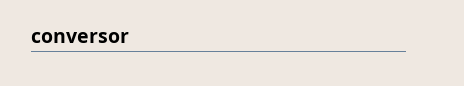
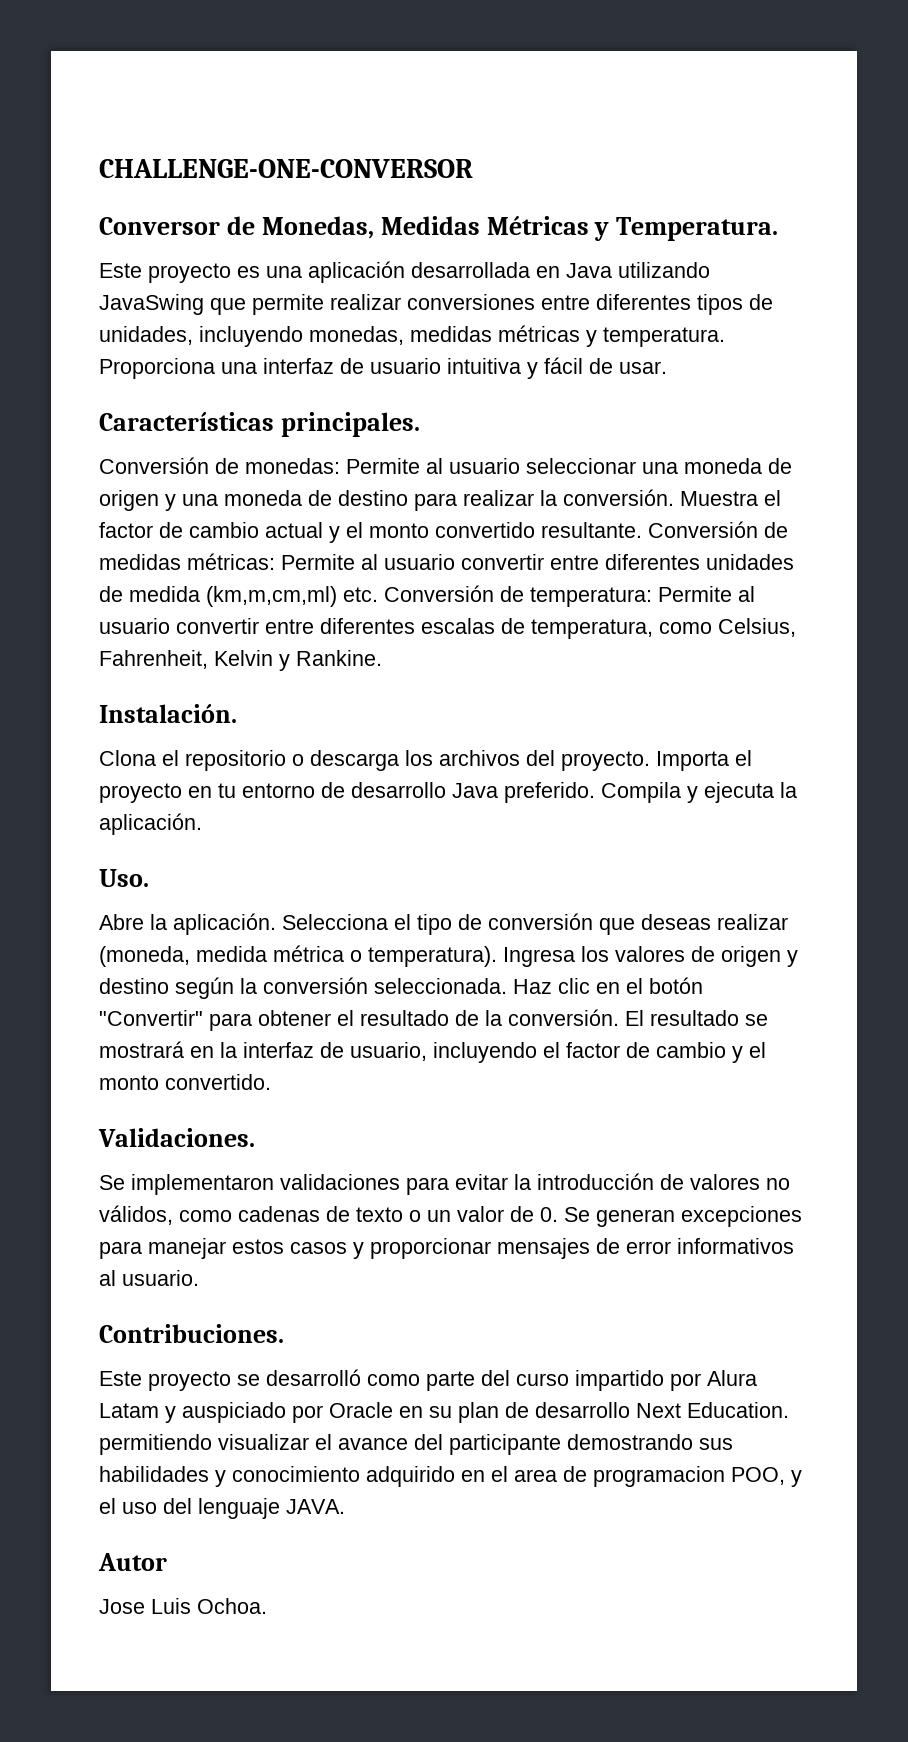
[31,32,129,43] conversor -> [99,159,473,178] [99,216,779,241] [99,261,710,283] [99,294,773,315] [99,325,725,347] [99,357,667,379] [99,412,420,437] [99,457,792,474] [99,489,781,511] [99,521,788,543] [99,553,794,570] [99,585,755,607] [99,618,796,639] [99,650,382,671] [99,704,237,723] [99,750,752,771] [99,782,797,803] [99,813,202,835] [99,869,149,887] [99,913,788,935] [99,945,798,967] [99,977,703,999] [99,1009,768,1031] [99,1041,766,1063] [99,1074,271,1090] [98,1128,255,1147] [99,1173,790,1195] [99,1205,802,1227] [99,1238,794,1259] [99,1270,199,1286] [99,1324,284,1343] [99,1369,757,1391] [99,1402,789,1423] [99,1434,733,1455] [99,1466,802,1487] [99,1498,345,1519] [98,1553,167,1571] [99,1598,267,1614] CHALLENGE-ONE-CONVERSOR // Conversor de Monedas, Medidas Métricas y Temperatura. // Este proyecto es una aplicación desarrollada en Java utilizando JavaSwing que permite realizar conversiones entre diferentes tipos de unidades, incluyendo monedas, medidas métricas y temperatura. Proporciona una interfaz de usuario intuitiva y fácil de usar. // Características principales. // Conversión de monedas: Permite al usuario seleccionar una moneda de origen y una moneda de destino para realizar la conversión. Muestra el factor de cambio actual y el monto convertido resultante. Conversión de medidas métricas: Permite al usuario convertir entre diferentes unidades de medida (km,m,cm,ml) etc. Conversión de temperatura: Permite al usuario convertir entre diferentes escalas de temperatura, como Celsius, Fahrenheit, Kelvin y Rankine. // Instalación. // Clona el repositorio o descarga los archivos del proyecto. Importa el proyecto en tu entorno de desarrollo Java preferido. Compila y ejecuta la aplicación. // Uso. // Abre la aplicación. Selecciona el tipo de conversión que deseas realizar (moneda, medida métrica o temperatura). Ingresa los valores de origen y destino según la conversión seleccionada. Haz clic en el botón "Convertir" para obtener el resultado de la conversión. El resultado se mostrará en la interfaz de usuario, incluyendo el factor de cambio y el monto convertido. // Validaciones. // Se implementaron validaciones para evitar la introducción de valores no válidos, como cadenas de texto o un valor de 0. Se generan excepciones para manejar estos casos y proporcionar mensajes de error informativos al usuario. // Contribuciones. // Este proyecto se desarrolló como parte del curso impartido por Alura Latam y auspiciado por Oracle en su plan de desarrollo Next Education. permitiendo visualizar el avance del participante demostrando sus habilidades y conocimiento adquirido en el area de programacion POO, y el uso del lenguaje JAVA. // Autor // Jose Luis Ochoa.

